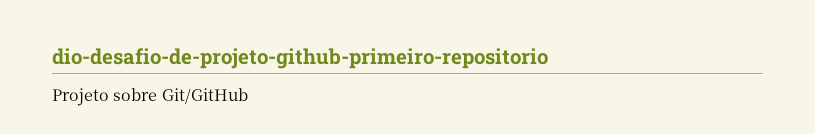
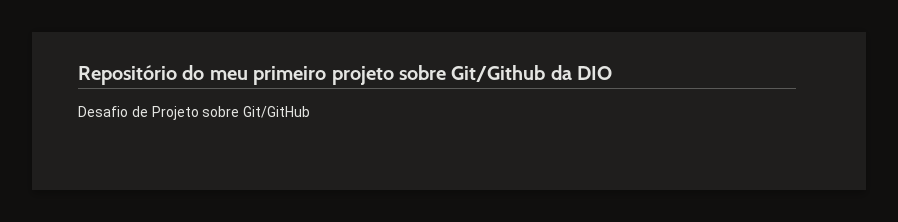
[52,48,548,69] dio-desafio-de-projeto-github-primeiro-repositorio // -> [78,65,613,85] [78,106,148,117] Repositório do meu primeiro projeto sobre Git/Github da DIO // Desafio de

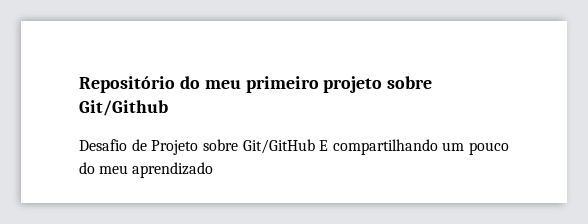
[550,65,613,80] da DIO -> (168, 108) none
(311, 112) none -> [319,139,509,155] [79,162,214,178] E compartilhando um pouco do meu aprendizado

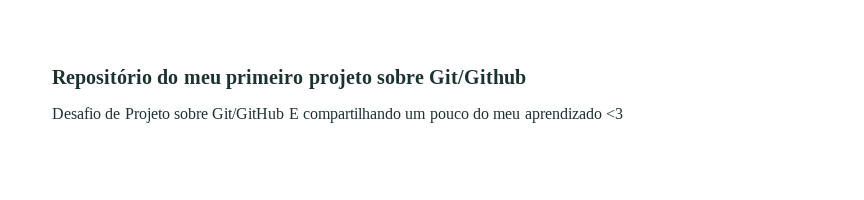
(214, 170) none -> [605,108,623,119] <3

